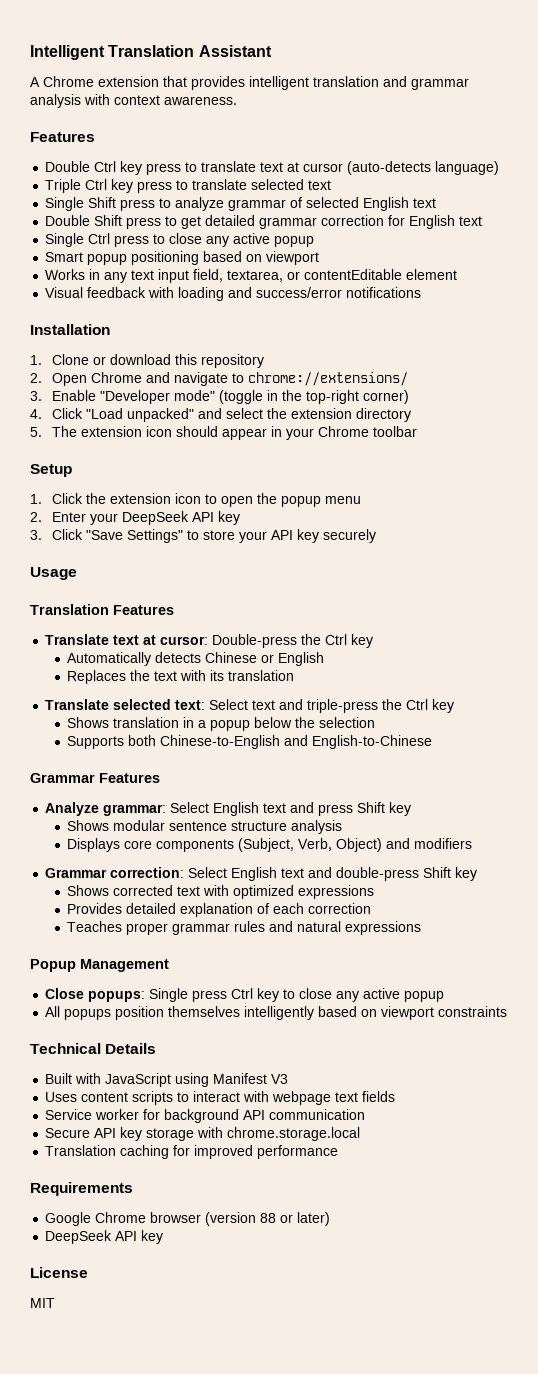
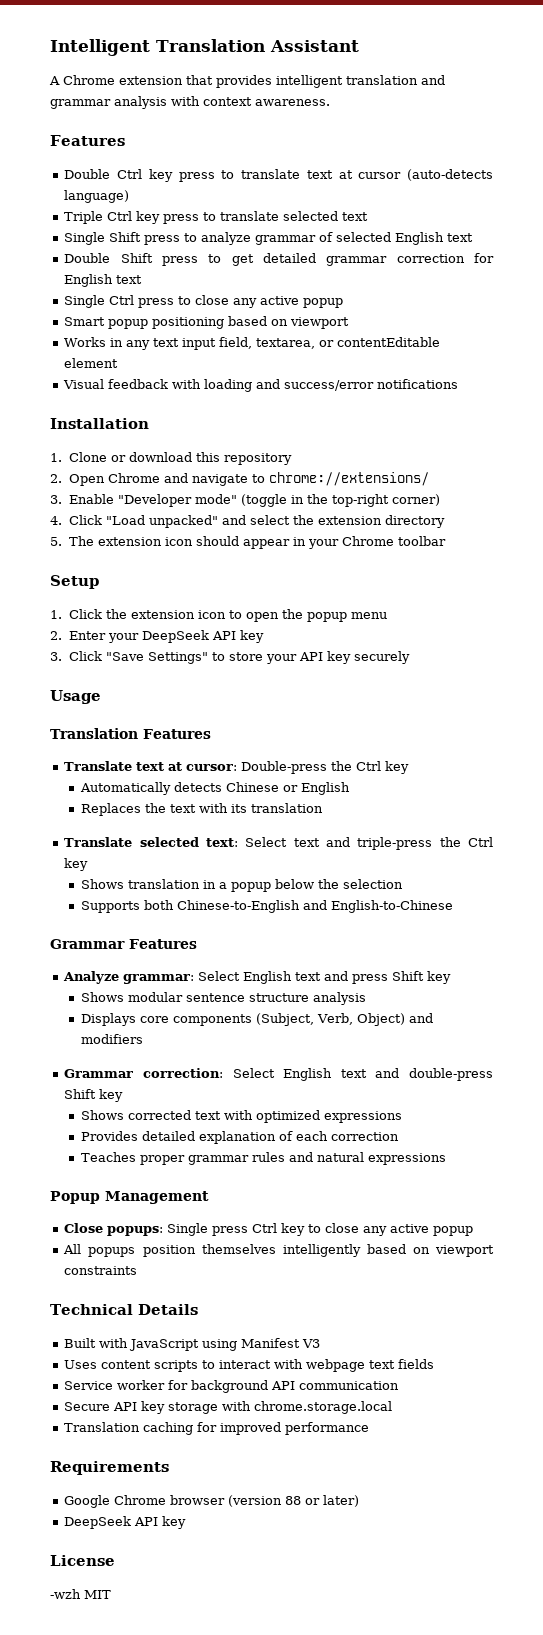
(88, 1272) none -> [50,1589,81,1599] -wzh

